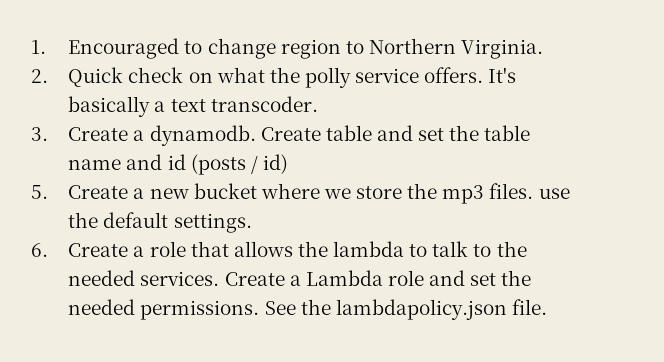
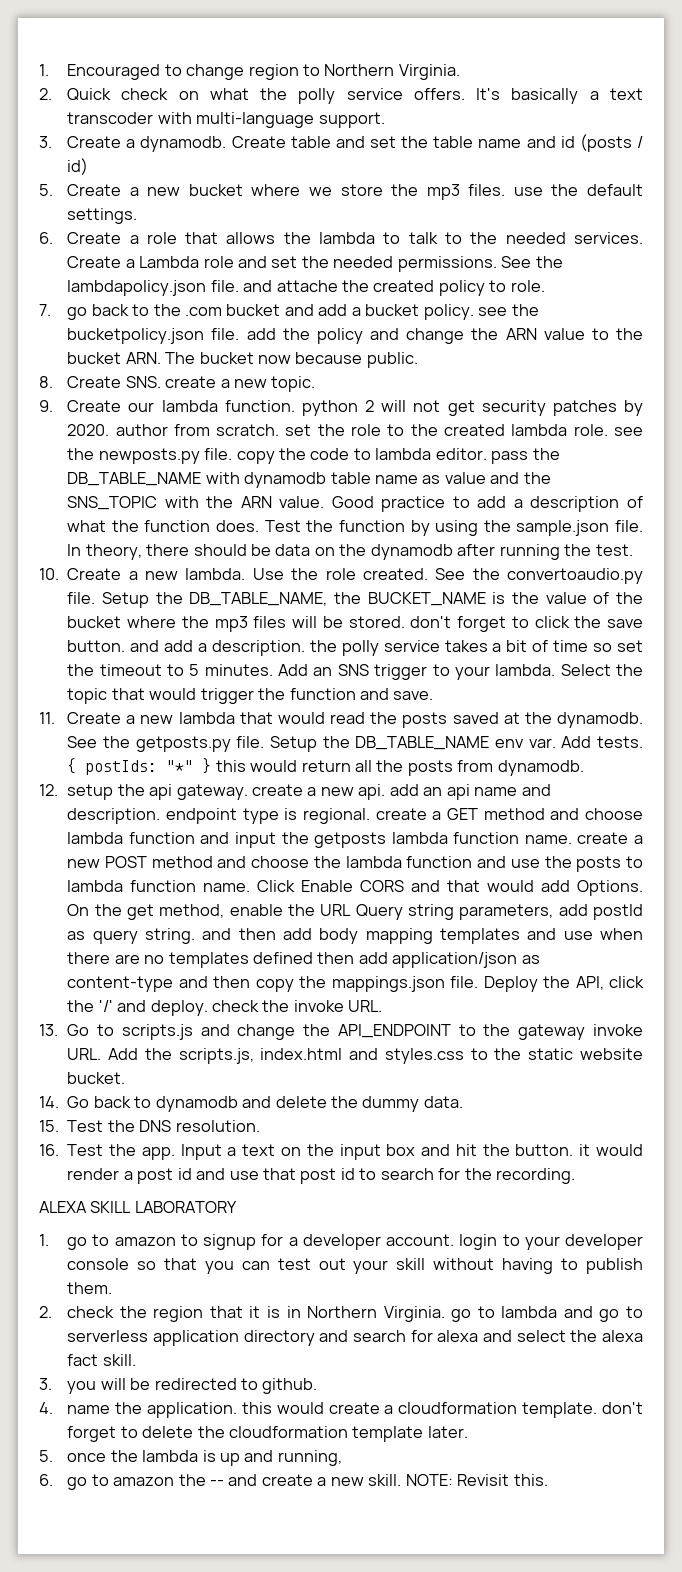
[210,96,318,112] transcoder. -> [67,112,385,128] transcoder with multi-language support.
(547, 307) none -> [243,280,545,296] [39,304,539,320] [67,328,644,344] [67,352,418,368] [39,376,316,392] [39,400,644,416] [67,424,643,436] [67,448,560,464] [67,472,551,488] [67,496,643,512] [67,520,643,536] [67,544,633,560] [39,568,643,584] [67,592,643,608] [67,616,643,632] [67,640,643,656] [67,664,644,680] [67,688,434,704] [39,712,643,728] [67,736,644,752] [67,758,584,776] [39,784,551,800] [67,808,644,824] [67,832,643,848] [67,856,643,872] [67,880,644,896] [67,904,643,920] [67,928,643,944] [67,952,540,968] [67,976,645,992] [67,1000,383,1016] [39,1024,644,1040] [67,1048,644,1064] [67,1072,126,1084] [39,1096,463,1112] [39,1120,260,1132] [39,1144,644,1160] [67,1168,576,1184] [39,1201,237,1213] [39,1234,644,1250] [67,1258,643,1274] [67,1282,113,1294] [39,1306,644,1322] [67,1330,644,1346] [67,1354,136,1366] [39,1378,318,1394] [39,1402,643,1418] [67,1426,468,1442] [39,1450,342,1466] [39,1474,548,1490] and attache the created policy to role. // 7. go back to the .com bucket and add a bucket policy. see the bucketpolicy.json file. add the policy and change the ARN value to the bucket ARN. The bucket now because public. // 8. Create SNS. create a new topic. // 9. Create our lambda function. python 2 will not get security patches by 2020. author from scratch. set the role to the created lambda role. see the newposts.py file. copy the code to lambda editor. pass the DB_TABLE_NAME with dynamodb table name as value and the SNS_TOPIC with the ARN value. Good practice to add a description of what the function does. Test the function by using the sample.json file. In theory, there should be data on the dynamodb after running the test. // 10. Create a new lambda. Use the role created. See the convertoaudio.py file. Setup the DB_TABLE_NAME, the BUCKET_NAME is the value of the bucket where the mp3 files will be stored. don't forget to click the save button. and add a description. the polly service takes a bit of time so set the timeout to 5 minutes. Add an SNS trigger to your lambda. Select the topic that would trigger the function and save. // 11. Create a new lambda that would read the posts saved at the dynamodb. See the getposts.py file. Setup the DB_TABLE_NAME env var. Add tests. { postIds: "*" } this would return all the posts from dynamodb. // 12. setup the api gateway. create a new api. add an api name and description. endpoint type is regional. create a GET method and choose lambda function and input the getposts lambda function name. create a new POST method and choose the lambda function and use the posts to lambda function name. Click Enable CORS and that would add Options. On the get method, enable the URL Query string parameters, add postId as query string. and then add body mapping templates and use when there are no templates defined then add application/json as content-type and then copy the mappings.json file. Deploy the API, click the '/' and deploy. check the invoke URL. // 13. Go to scripts.js and change the API_ENDPOINT to the gateway invoke URL. Add the scripts.js, index.html and styles.css to the static website bucket. // 14. Go back to dynamodb and delete the dummy data. // 15. Test the DNS resolution. // 16. Test the app. Input a text on the input box and hit the button. it would render a post id and use that post id to search for the recording. // ALEXA SKILL LABORATORY // 1. go to amazon to signup for a developer account. login to your developer console so that you can test out your skill without having to publish them. // 2. check the region that it is in Northern Virginia. go to lambda and go to serverless application directory and search for alexa and select the alexa fact skill. // 3. you will be redirected to github. // 4. name the application. this would create a cloudformation template. don't forget to delete the cloudformation template later. // 5. once the lambda is up and running, // 6. go to amazon the -- and create a new skill. NOTE: Revisit this.

